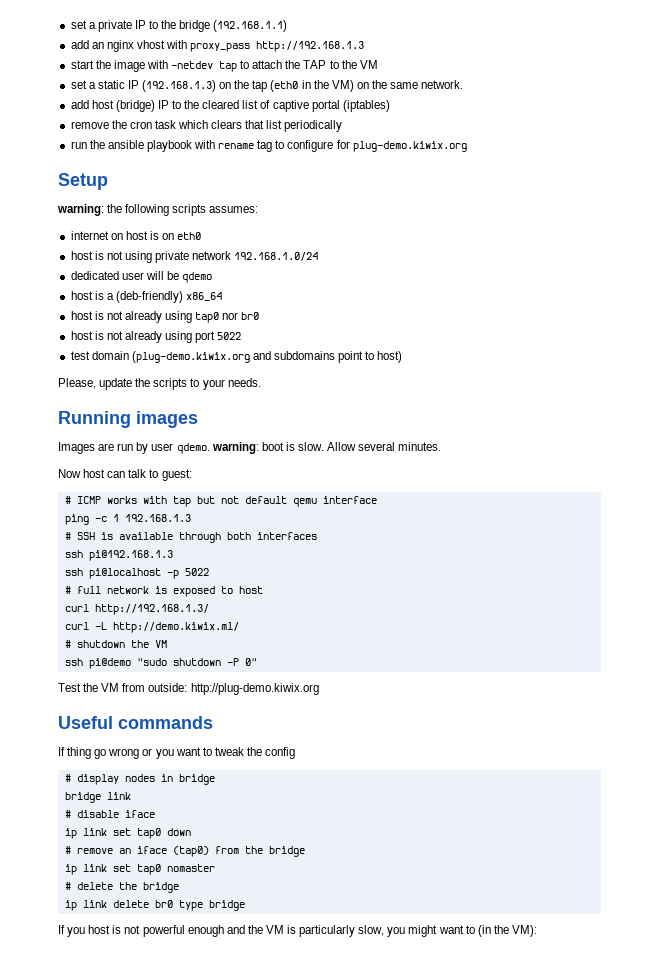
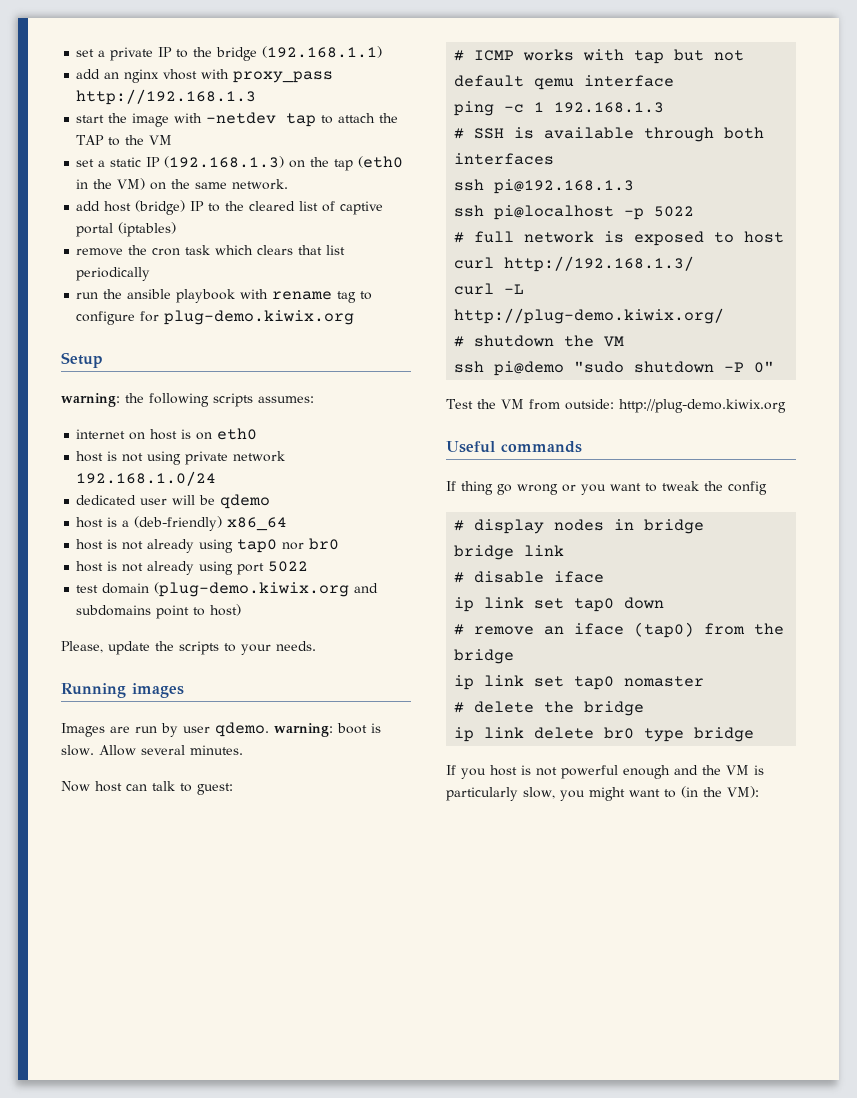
[112,622,239,633] http://demo.kiwix.ml/ -> [454,308,725,324] http://plug-demo.kiwix.org/

